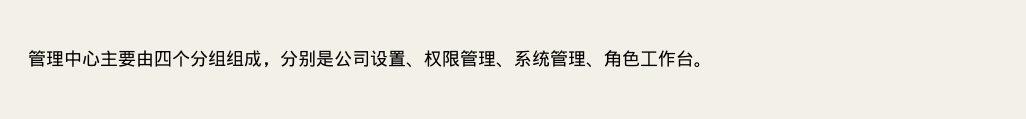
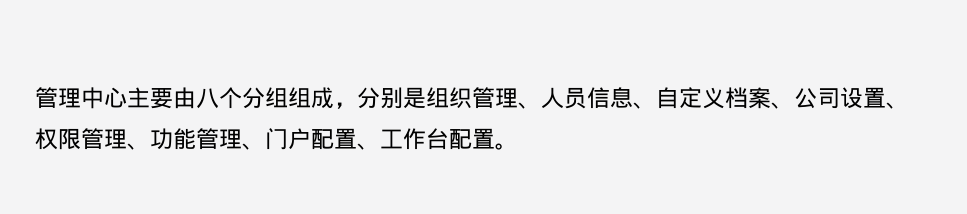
[154,51,172,67] 四 -> [196,88,219,109] 八
(334, 58) none -> [426,87,794,109] 组织管理、人员信息、自定义档案、
[514,50,694,68] 系统管理、角色工作台 -> [150,128,495,150] 功能管理、门户配置、工作台配置

